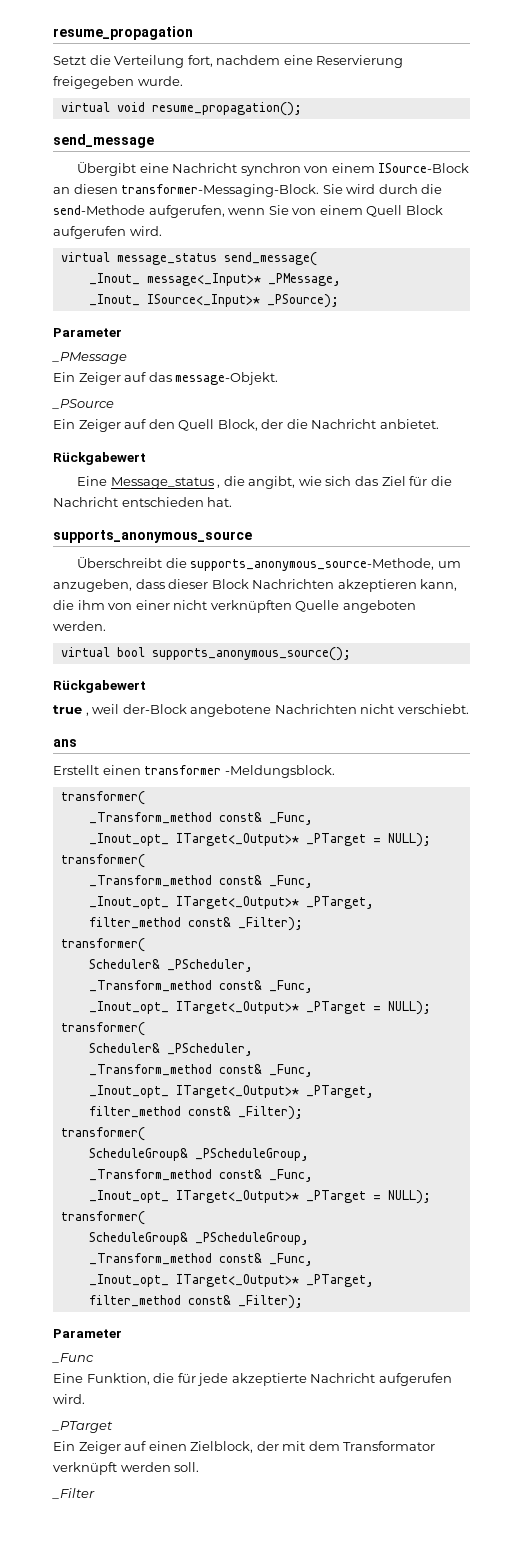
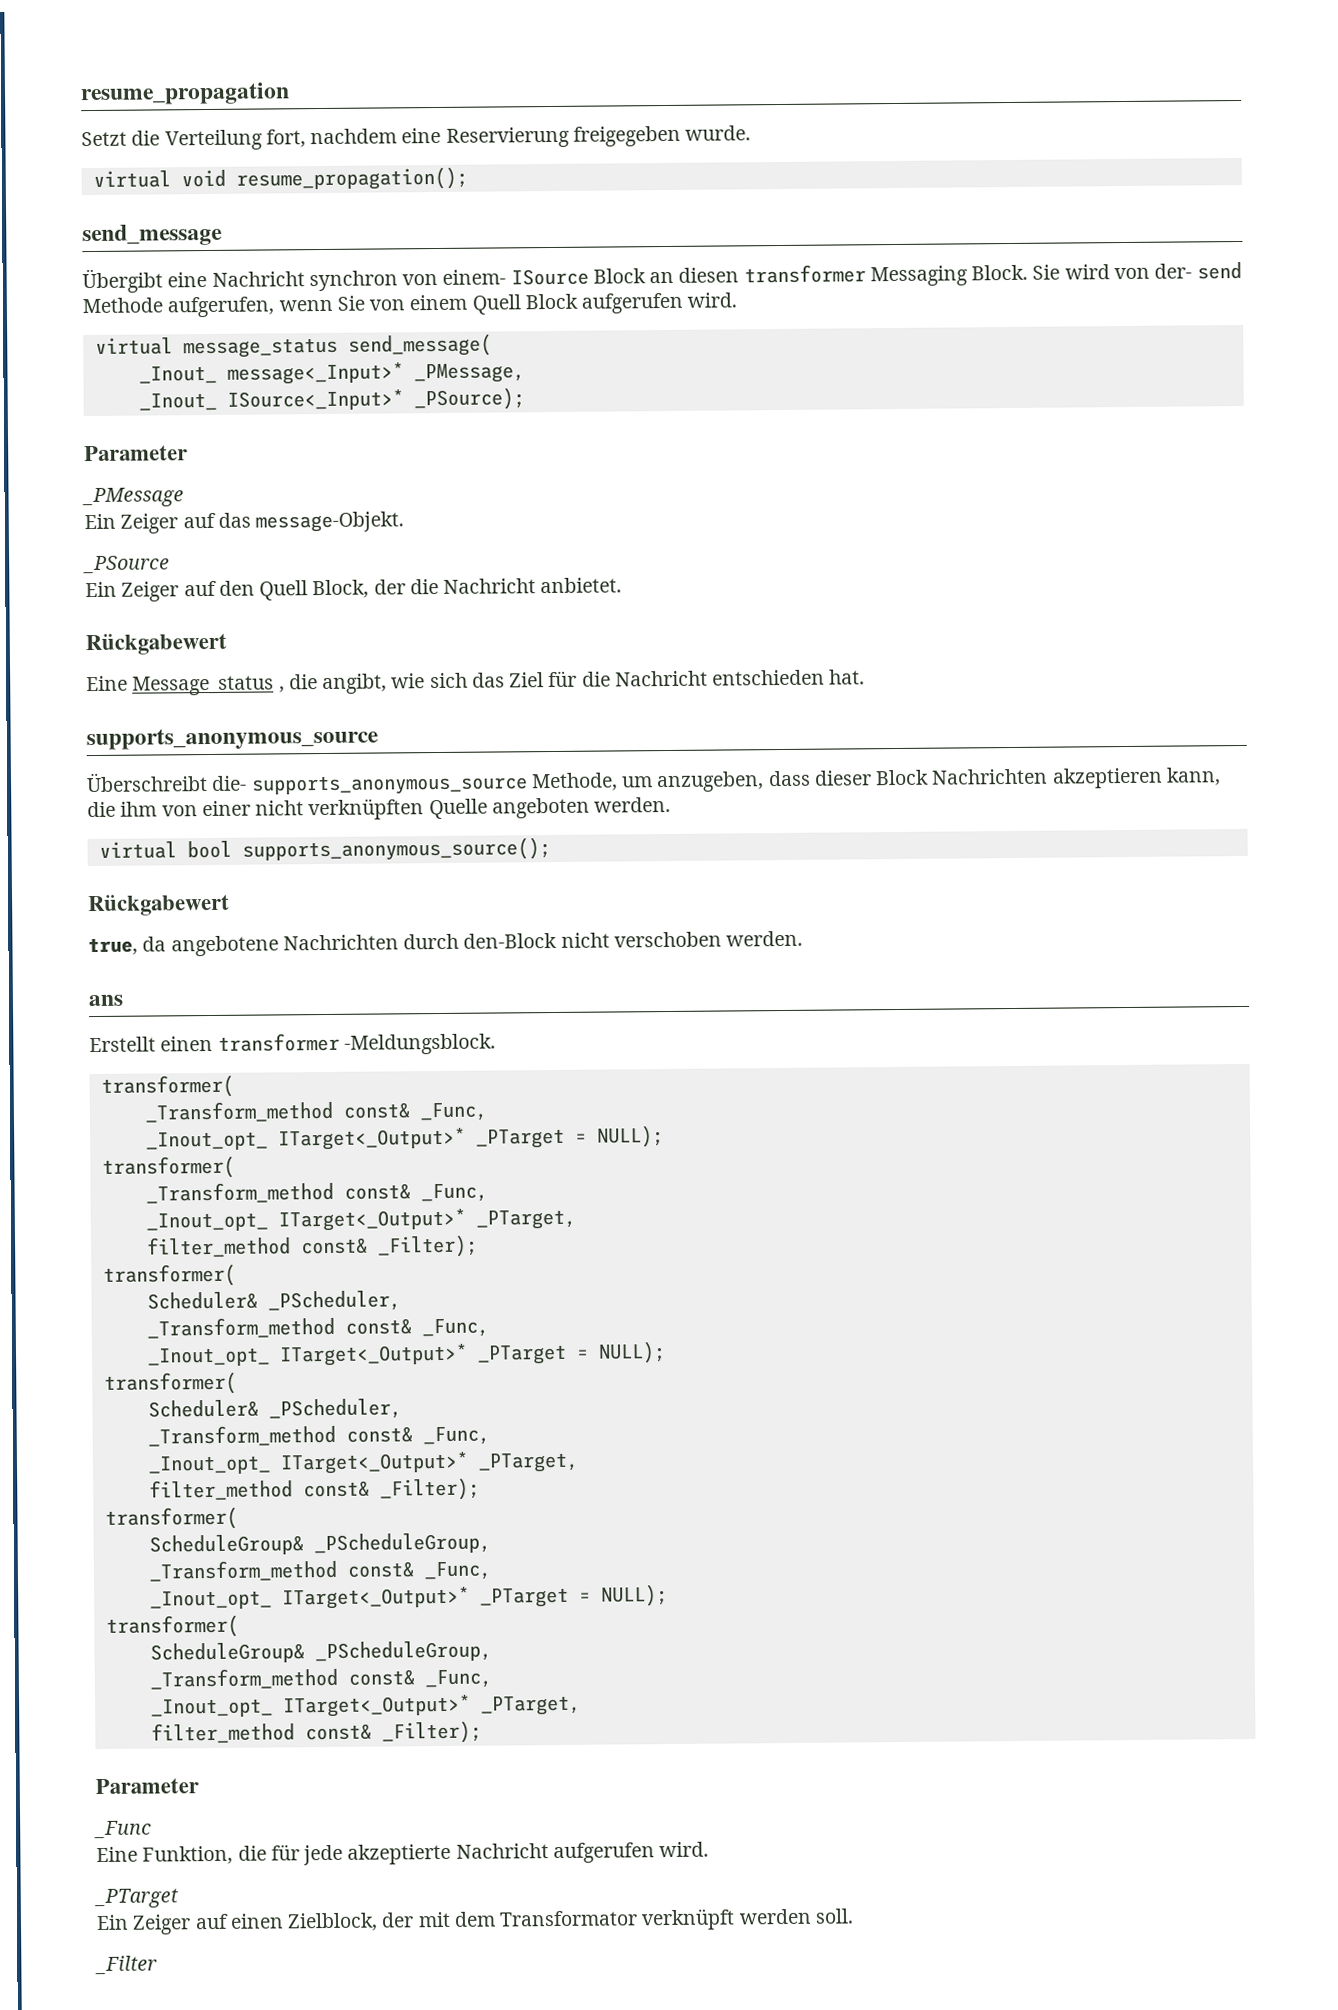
[331,163,470,173] [53,184,443,197] [53,205,145,215] einem ISource-Block an diesen transformer-Messaging-Block. Sie wird durch die send-Methode -> [442,261,1242,287] [82,297,163,314] einem- ISource Block an diesen transformer Messaging Block. Sie wird von der- send Methode
[165,558,435,571] die supports_anonymous_source-Methode, -> [211,772,618,796] die- supports_anonymous_source Methode,
[53,704,469,717] true , weil der-Block angebotene Nachrichten nicht verschiebt. -> [88,930,804,957] true, da angebotene Nachrichten durch den-Block nicht verschoben werden.

